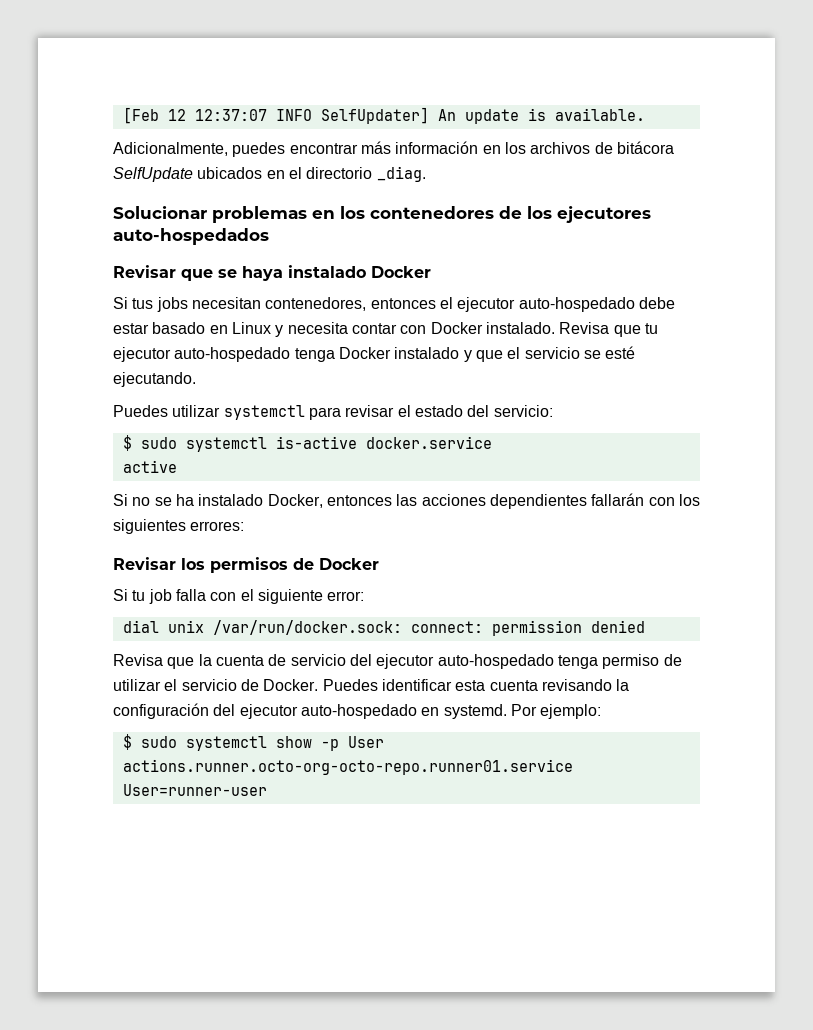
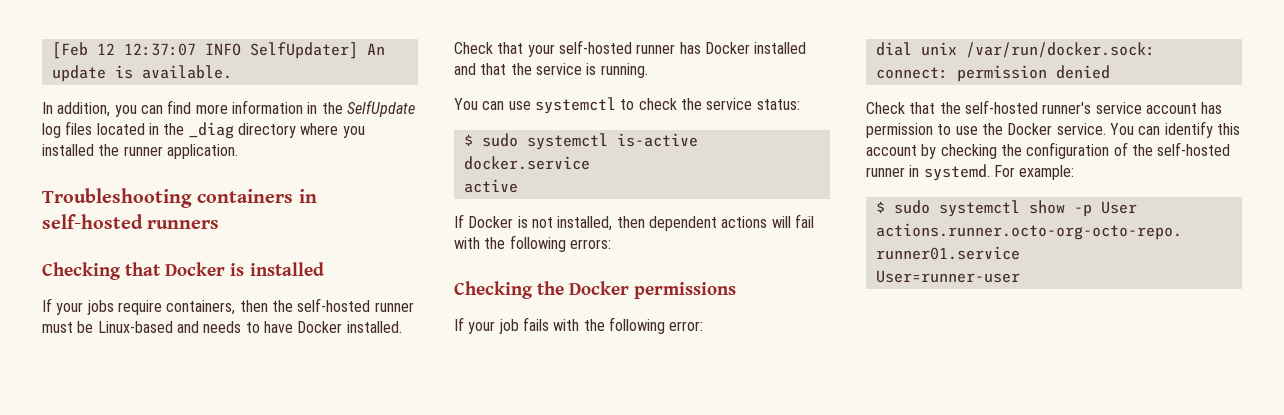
[113,141,674,157] [113,166,426,182] [113,206,651,223] [113,228,269,245] [113,265,431,281] [113,297,675,312] [113,322,658,337] [113,346,636,362] [113,372,196,387] [113,405,553,420] Adicionalmente, puedes encontrar más información en los archivos de bitácora SelfUpdate ubicados en el directorio _diag. // Solucionar problemas en los contenedores de los ejecutores auto-hospedados // Revisar que se haya instalado Docker // Si tus jobs necesitan contenedores, entonces el ejecutor auto-hospedado debe estar basado en Linux y necesita contar con Docker instalado. Revisa que tu ejecutor auto-hospedado tenga Docker instalado y que el servicio se esté ejecutando. // Puedes utilizar systemctl para revisar el estado del servicio: -> [42,100,415,117] [42,121,365,139] [42,144,238,159] [42,188,317,208] [42,214,220,229] [42,262,324,280] [42,298,414,315] [42,321,402,333] [454,40,807,57] [454,63,648,78] [454,97,800,114] In addition, you can find more information in the SelfUpdate log files located in the _diag directory where you installed the runner application. // Troubleshooting containers in self-hosted runners // Checking that Docker is installed // If your jobs require containers, then the self-hosted runner must be Linux-based and needs to have Docker installed. Check that your self-hosted runner has Docker installed and that the service is running. // You can use systemctl to check the service status:
[113,493,700,509] [113,519,245,534] [113,557,379,573] [113,589,323,604] Si no se ha instalado Docker, entonces las acciones dependientes fallarán con los siguientes errores: // Revisar los permisos de Docker // Si tu job falla con el siguiente -> [454,214,814,231] [454,235,611,252] [454,281,737,299] [454,317,665,334] If Docker is not installed, then dependent actions will fail with the following errors: // Checking the Docker permissions // If your job fails with the following
[113,654,682,669] [113,679,630,691] [113,703,602,719] Revisa que la cuenta de servicio del ejecutor auto-hospedado tenga permiso de utilizar el servicio de Docker. Puedes identificar esta cuenta revisando la configuración del ejecutor auto-hospedado en systemd. Por ejemplo: -> [866,100,1223,114] [866,121,1240,138] [866,142,1231,159] [866,164,1075,181] Check that the self-hosted runner's service account has permission to use the Docker service. You can identify this account by checking the configuration of the self-hosted runner in systemd. For example:

